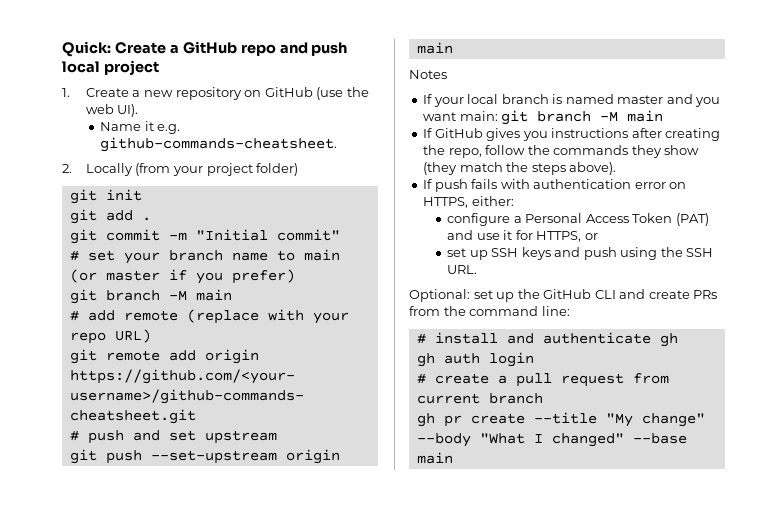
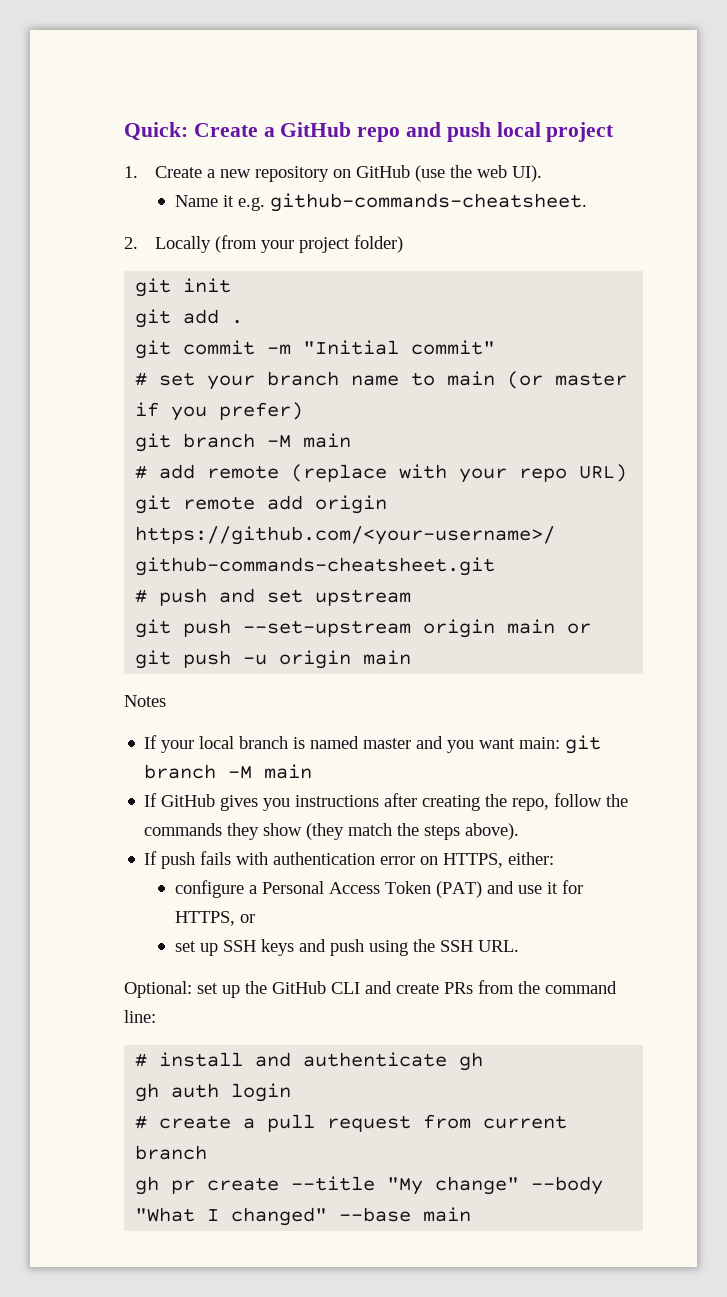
(453, 48) none -> [567,623,592,634] [135,650,412,669] or git push -u origin main

